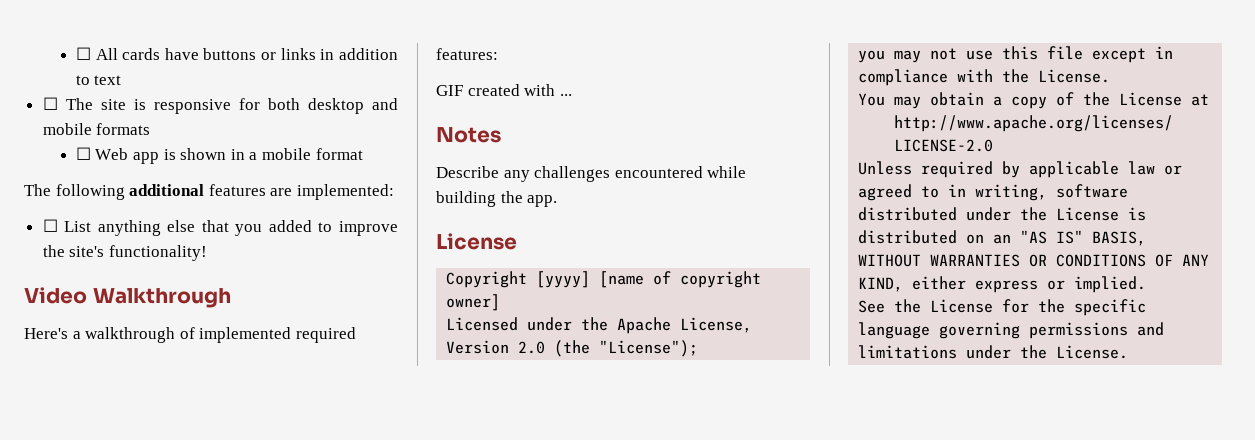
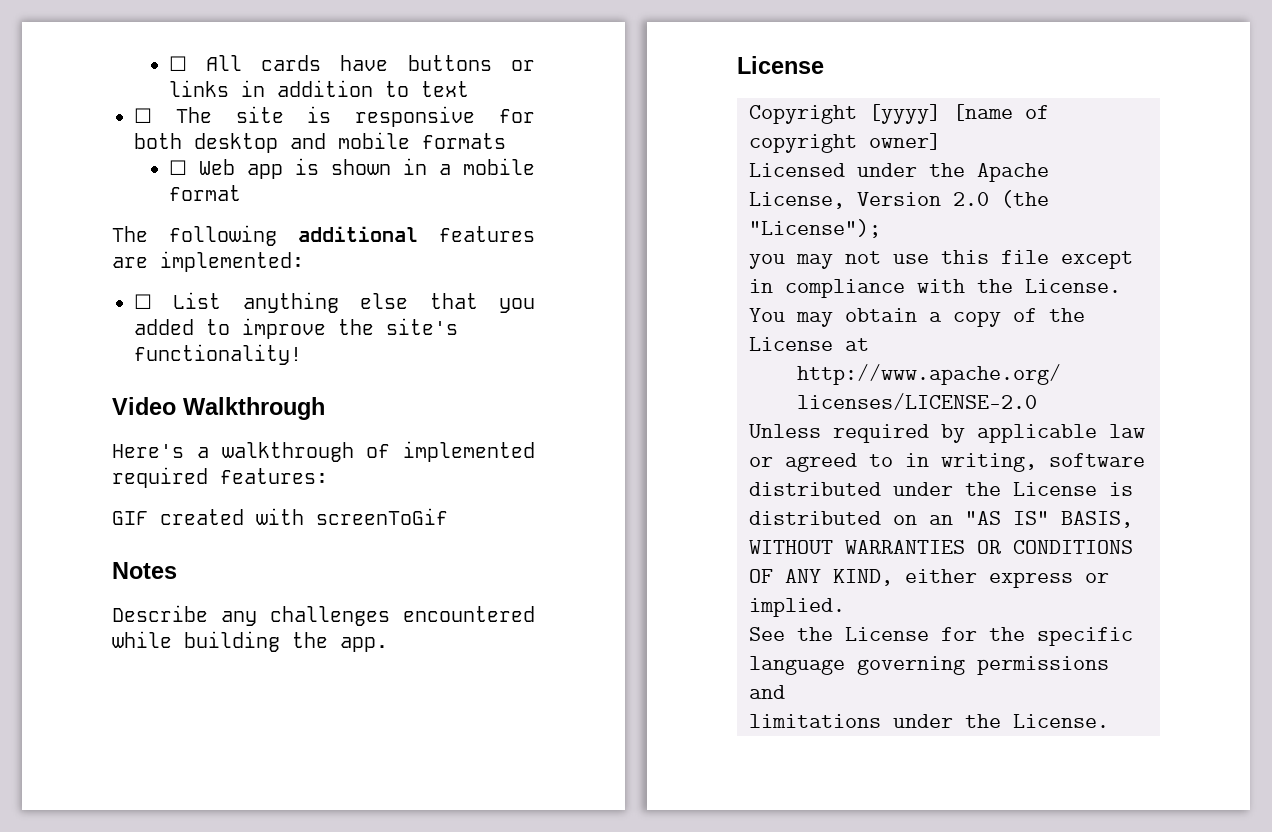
[559,94,572,96] ... -> [316,508,448,525] screenToGif

